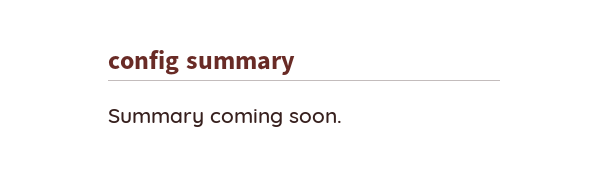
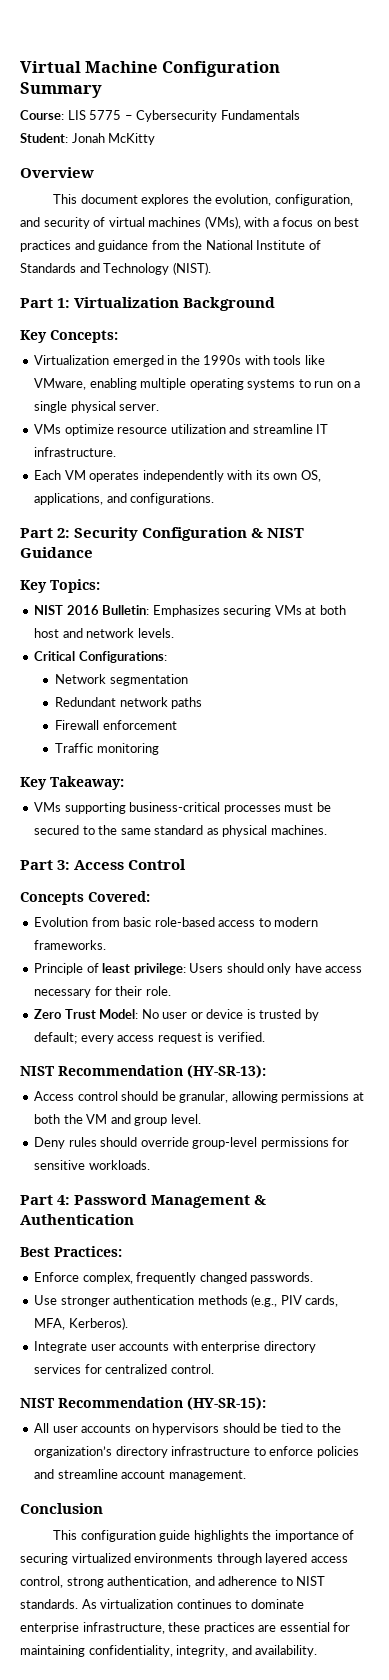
[108,50,296,75] [108,109,342,127] config summary // Summary coming soon. -> [20,61,280,77] [20,82,102,98] [20,110,300,122] [20,133,156,145] [20,167,94,178] [53,194,353,206] [20,216,360,229] [20,240,321,252] [20,262,211,275] [20,297,276,311] [20,330,118,343] [34,355,325,367] [34,378,361,390] [34,401,160,413] [34,424,329,436] [34,447,117,457] [34,470,321,482] [34,493,215,505] [20,527,305,541] [20,547,93,558] [20,579,100,593] [34,605,346,617] [34,628,174,638] [34,651,167,663] [55,674,188,686] [55,697,203,709] [55,720,177,730] [55,743,159,755] [20,776,124,790] [34,802,331,814] [34,825,327,837] [20,859,187,870] [20,891,150,905] [34,917,319,927] [34,940,107,950] [34,963,363,975] [34,986,171,998] [34,1009,319,1021] [34,1032,265,1044] [20,1065,266,1078] [34,1091,364,1103] [34,1114,201,1126] [34,1137,350,1149] [34,1160,150,1170] [20,1194,267,1208] [20,1214,134,1225] [20,1246,122,1257] [34,1272,314,1284] [34,1294,339,1307] [34,1317,128,1330] [34,1341,316,1353] [34,1364,214,1374] [20,1397,266,1410] [34,1423,341,1435] [34,1446,359,1458] [34,1469,246,1481] [20,1503,103,1514] [53,1530,355,1542] [20,1553,348,1565] [20,1576,326,1588] [20,1599,304,1609] [20,1622,351,1634] [20,1645,318,1657] Virtual Machine Configuration Summary // Course: LIS 5775 – Cybersecurity Fundamentals // Student: Jonah McKitty // Overview // This document explores the evolution, configuration, and security of virtual machines (VMs), with a focus on best practices and guidance from the National Institute of Standards and Technology (NIST). // Part 1: Virtualization Background // Key Concepts: // Virtualization emerged in the 1990s with tools like VMware, enabling multiple operating systems to run on a single physical server. // VMs optimize resource utilization and streamline IT infrastructure. // Each VM operates independently with its own OS, applications, and configurations. // Part 2: Security Configuration & NIST Guidance // Key Topics: // NIST 2016 Bulletin: Emphasizes securing VMs at both host and network levels. // Critical Configurations: // Network segmentation // Redundant network paths // Firewall enforcement // Traffic monitoring // Key Takeaway: // VMs supporting business-critical processes must be secured to the same standard as physical machines. // Part 3: Access Control // Concepts Covered: // Evolution from basic role-based access to modern frameworks. // Principle of least privilege: Users should only have access necessary for their role. // Zero Trust Model: No user or device is trusted by default; every access request is verified. // NIST Recommendation (HY-SR-13): // Access control should be granular, allowing permissions at both the VM and group level. // Deny rules should override group-level permissions for sensitive workloads. // Part 4: Password Management & Authentication // Best Practices: // Enforce complex, frequently changed passwords. // Use stronger authentication methods (e.g., PIV cards, MFA, Kerberos). // Integrate user accounts with enterprise directory services for centralized control. // NIST Recommendation (HY-SR-15): // All user accounts on hypervisors should be tied to the organization’s directory infrastructure to enforce policies and streamline account management. // Conclusion // This configuration guide highlights the importance of securing virtualized environments through layered access control, strong authentication, and adherence to NIST standards. As virtualization continues to dominate enterprise infrastructure, these practices are essential for maintaining confidentiality, integrity, and availability.

